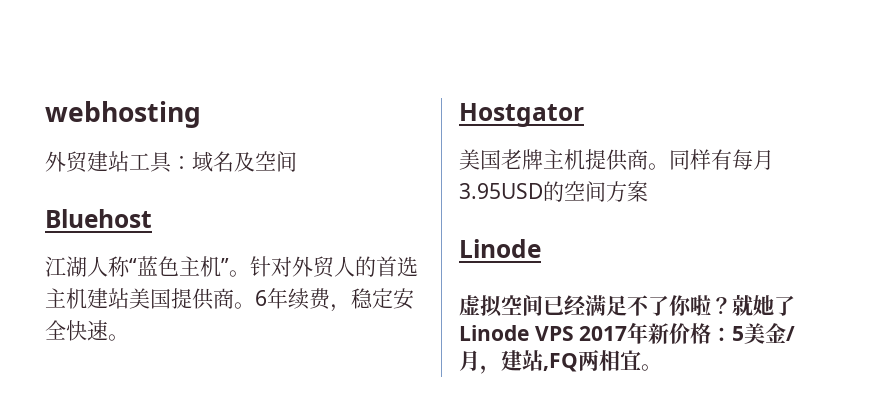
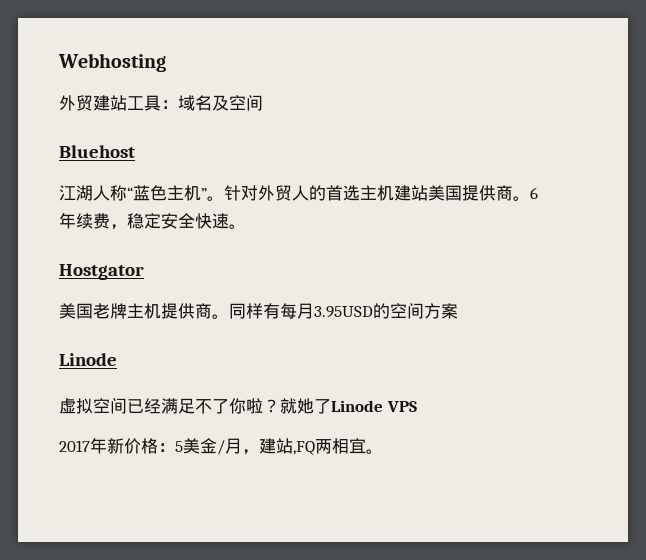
[45,101,201,128] webhosting -> [58,53,166,72] Webhosting
(574, 333) none -> (417, 406) //

